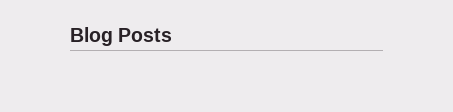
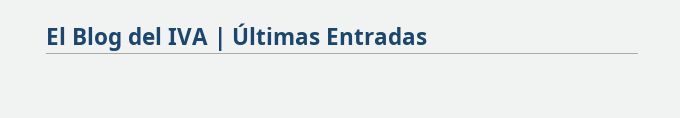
[70,27,173,46] Blog Posts -> [46,23,428,51] El Blog del IVA | Últimas Entradas

